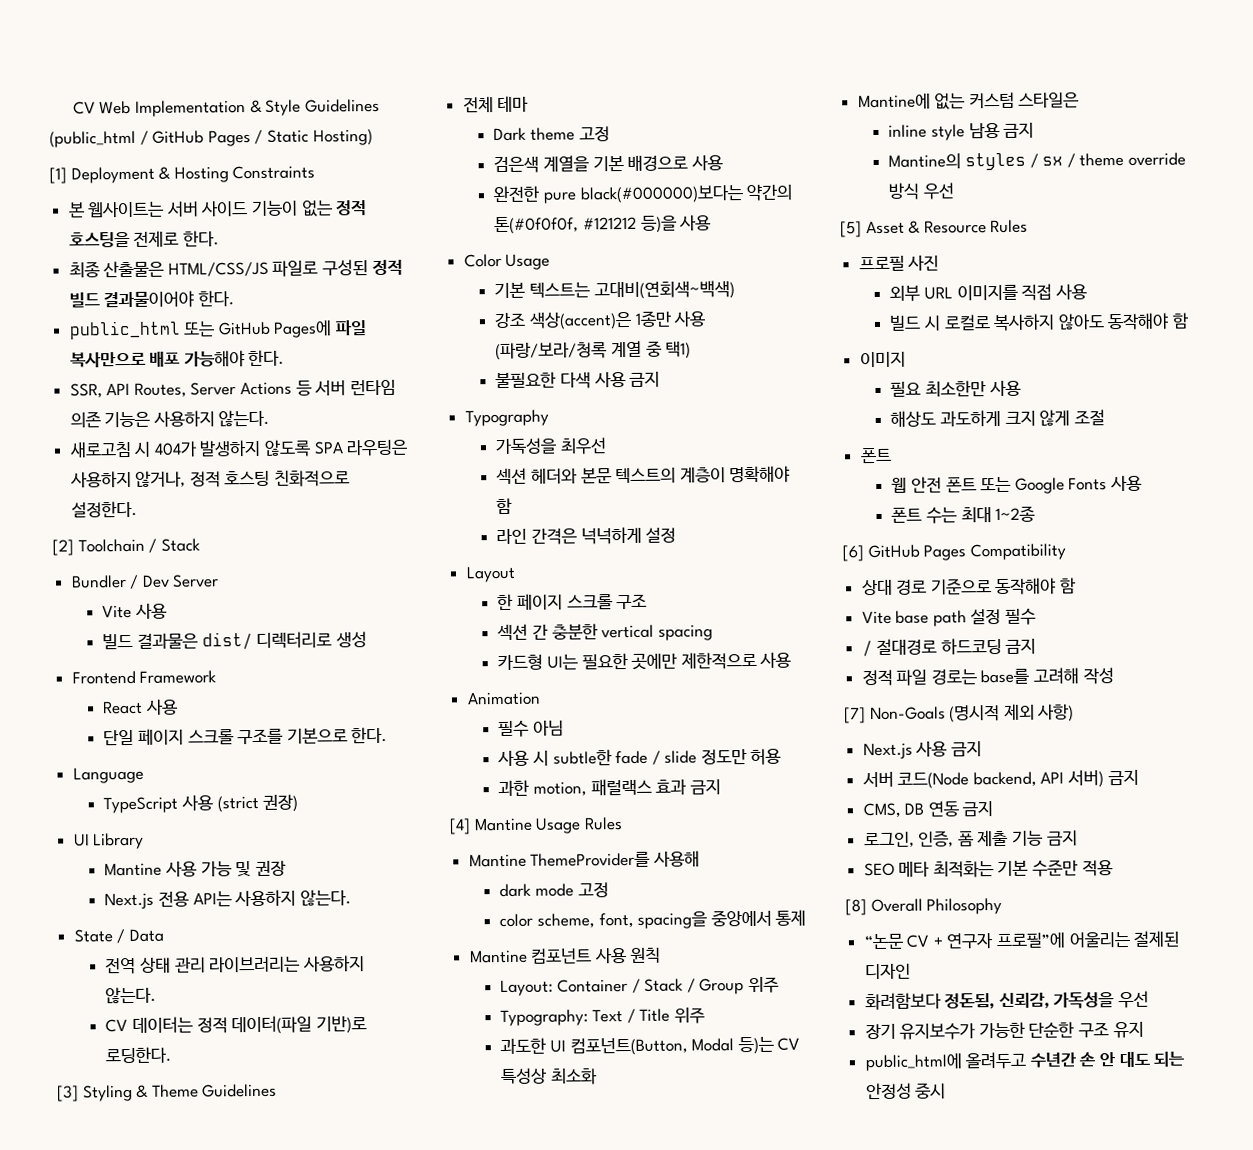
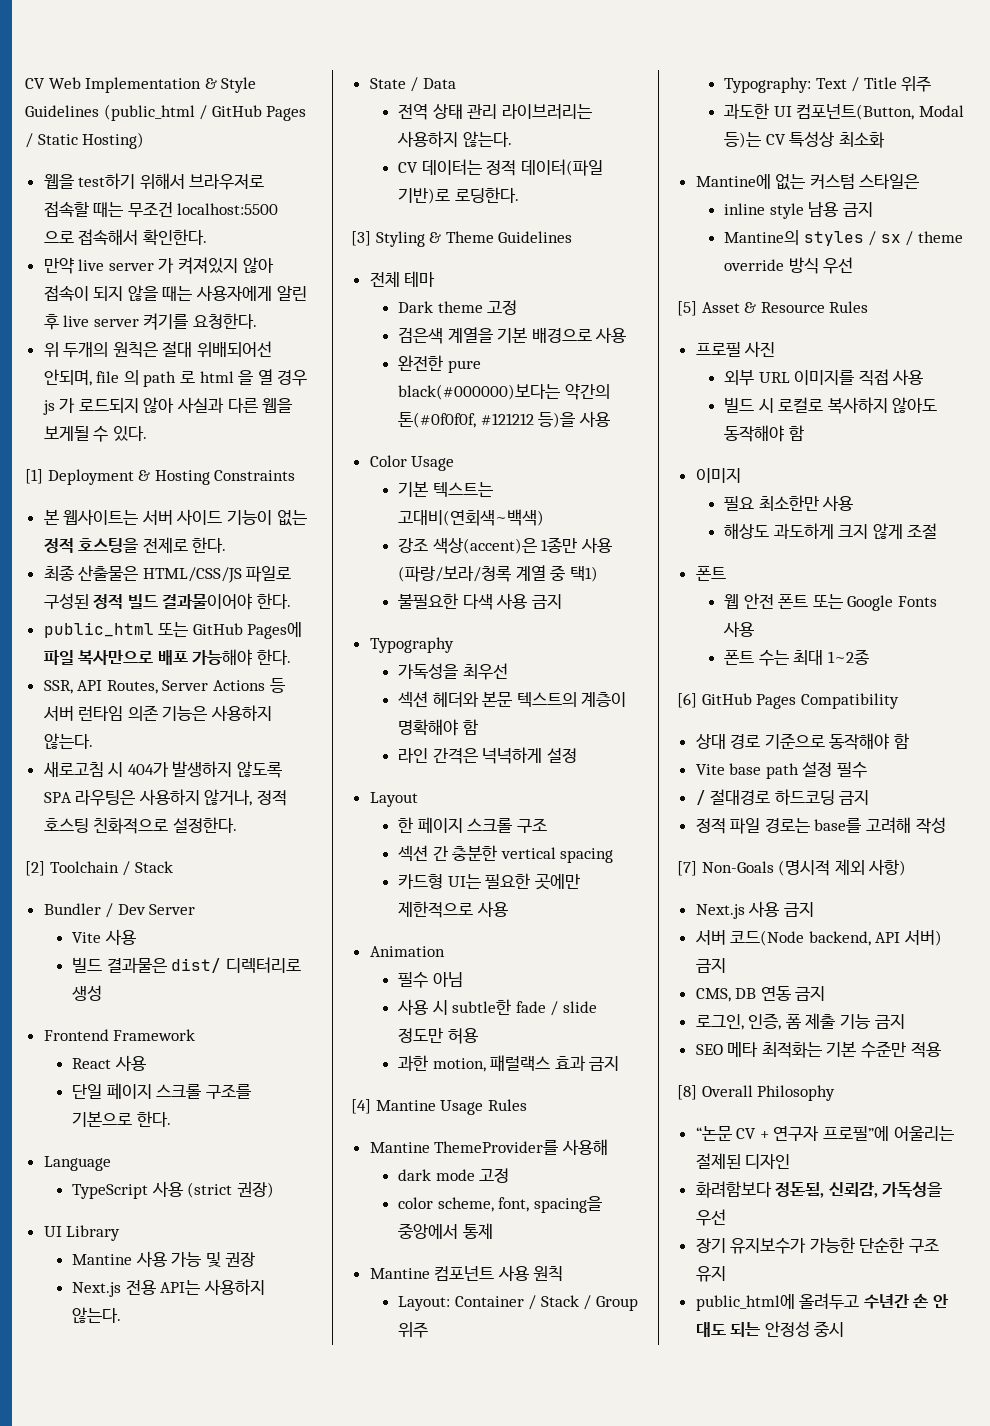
(373, 137) none -> [43,173,265,190] [43,201,279,217] [43,229,207,246] [43,257,274,274] [43,285,307,301] [43,313,258,330] [43,341,273,358] [43,369,308,387] [42,397,293,415] [43,426,147,442] // 웹을 test하기 위해서 브라우저로 접속할 때는 무조건 localhost:5500 으로 접속해서 확인한다. // 만약 live server 가 켜져있지 않아 접속이 되지 않을 때는 사용자에게 알린 후 live server 켜기를 요청한다. // 위 두개의 원칙은 절대 위배되어선 안되며, file 의 path 로 html 을 열 경우 js 가 로드되지 않아 사실과 다른 웹을 보게될 수 있다.

